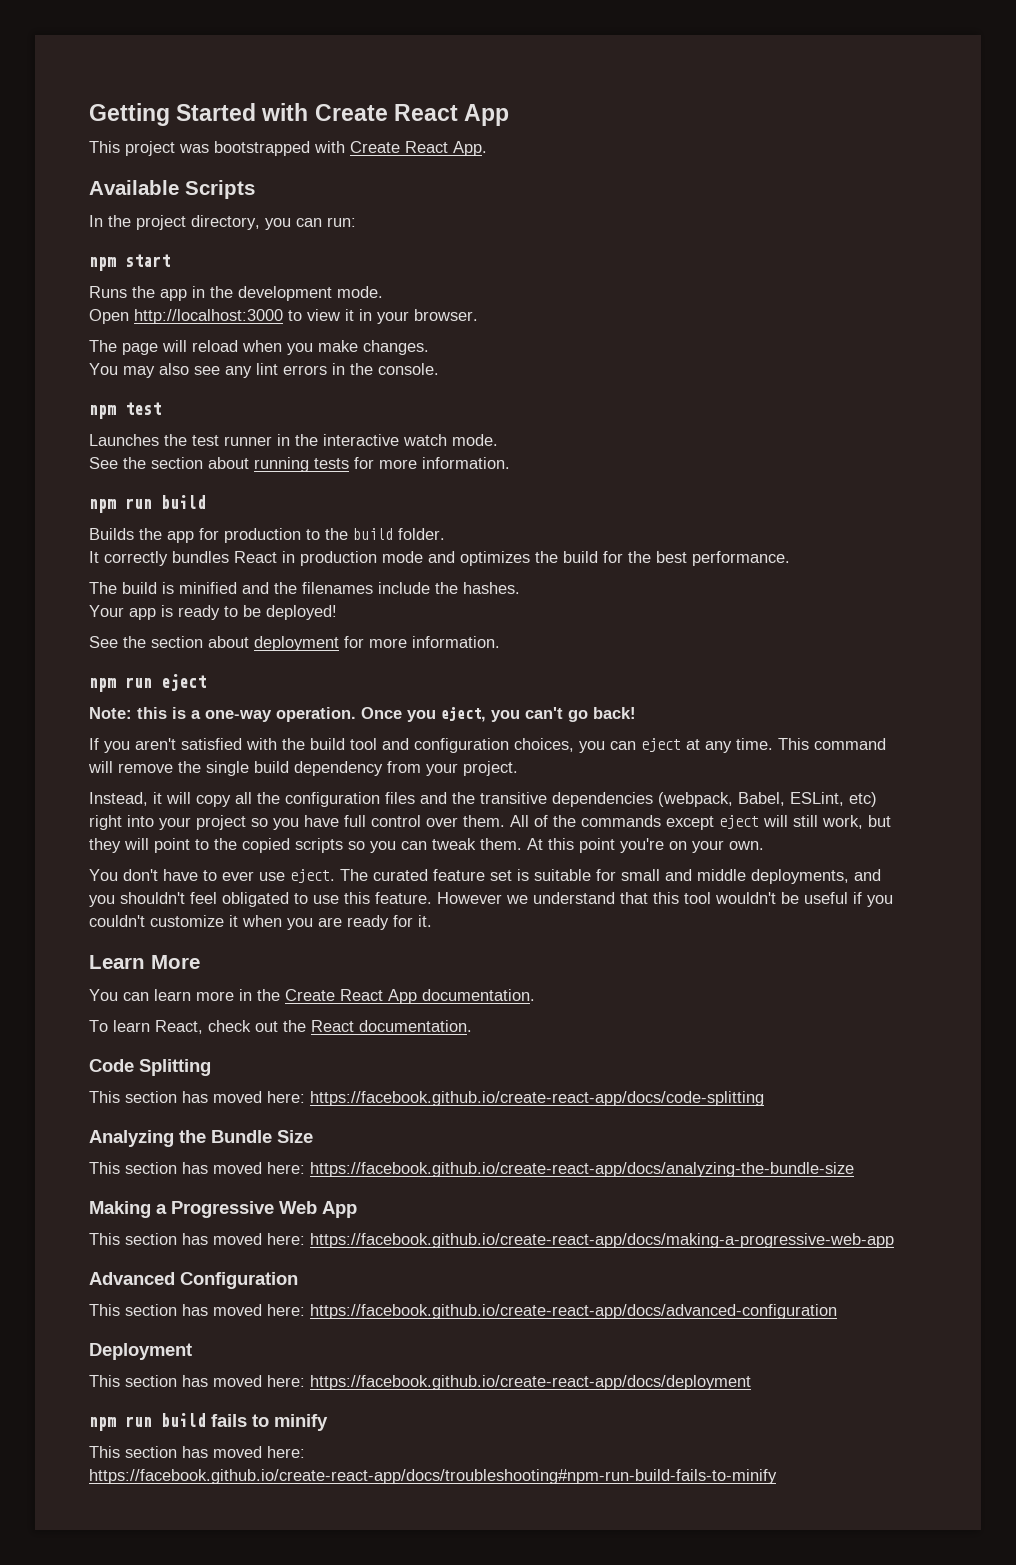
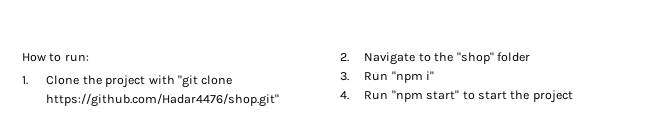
[89,103,510,126] [89,141,487,156] [89,180,255,199] [89,215,356,230] [89,254,170,271] [89,286,383,301] [89,309,478,324] [89,340,429,355] [89,363,439,378] [89,402,161,419] [89,434,498,446] [89,457,510,472] [89,495,206,513] [89,528,445,543] [89,551,790,566] [89,582,520,594] [89,605,337,620] [89,636,500,651] [89,674,206,692] [89,706,636,722] [89,738,886,753] [88,761,518,776] [89,792,877,807] [89,815,891,830] [89,838,764,853] [89,869,881,884] [89,892,893,907] [89,915,432,930] [89,955,200,969] [89,989,535,1004] [89,1020,472,1034] [89,1059,211,1076] [89,1091,764,1106] [89,1130,313,1147] [89,1162,854,1177] [89,1201,357,1218] [89,1233,894,1248] [89,1272,298,1289] [89,1304,837,1319] [89,1343,192,1360] [89,1375,751,1390] [89,1413,328,1431] [89,1446,305,1458] [89,1469,777,1484] Getting Started with Create React App // This project was bootstrapped with Create React App. // Available Scripts // In the project directory, you can run: // npm start // Runs the app in the development mode. // Open http://localhost:3000 to view it in your browser. // The page will reload when you make changes. // You may also see any lint errors in the console. // npm test // Launches the test runner in the interactive watch mode. // See the section about running tests for more information. // npm run build // Builds the app for production to the build folder. // It correctly bundles React in production mode and optimizes the build for the best performance. // The build is minified and the filenames include the hashes. // Your app is ready to be deployed! // See the section about deployment for more information. // npm run eject // Note: this is a one-way operation. Once you eject, you can't go back! // If you aren't satisfied with the build tool and configuration choices, you can eject at any time. This command will remove the single build dependency from your project. // Instead, it will copy all the configuration files and the transitive dependencies (webpack, Babel, ESLint, etc) right into your project so you have full control over them. All of the commands except eject will still work, but they will point to the copied scripts so you can tweak them. At this point you're on your own. // You don't have to ever use eject. The curated feature set is suitable for small and middle deployments, and you shouldn't feel obligated to use this feature. However we understand that this tool wouldn't be useful if you couldn't customize it when you are ready for it. // Learn More // You can learn more in the Create React App documentation. // To learn React, check out the React documentation. // Code Splitting // This section has moved here: https://facebook.github.io/create-react-app/docs/code-splitting // Analyzing the Bundle Size // This section has moved here: https://facebook.github.io/create-react-app/docs/analyzing-the-bundle-size // Making a Progressive Web App // This section has moved here: https://facebook.github.io/create-react-app/docs/making-a-progressive-web-app // Advanced Configuration // This section has moved here: https://facebook.github.io/create-react-app/docs/advanced-configuration // Deployment // This section has moved here: https://facebook.github.io/create-react-app/docs/deployment // npm run build fails to minify // This section has moved here: https://facebook.github.io/create-react-app/docs/troubleshooting#npm-run-build-fails-to-minify -> [22,53,89,62] [22,75,233,88] [46,93,280,107] [340,52,530,65] [340,71,435,83] [340,90,573,103] How to run: // 1. Clone the project with "git clone https://github.com/Hadar4476/shop.git" // 2. Navigate to the "shop" folder // 3. Run "npm i" // 4. Run "npm start" to start the project

